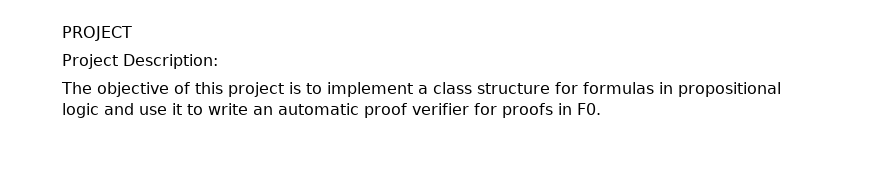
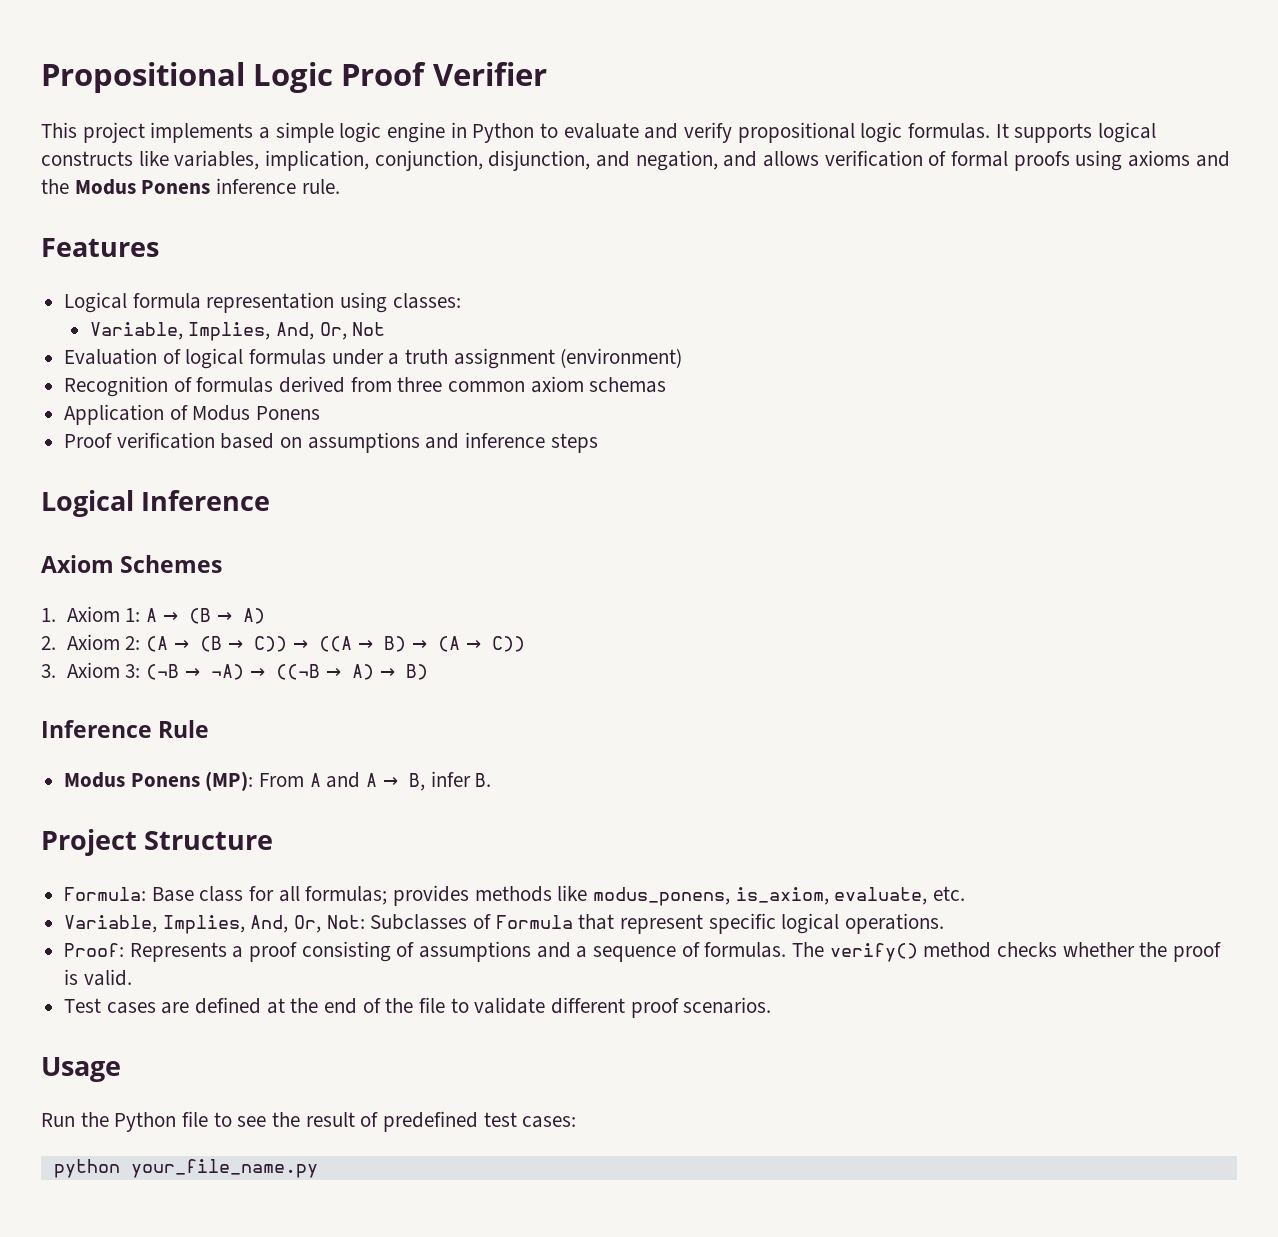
[62,26,132,41] [62,54,218,69] [61,82,781,97] [62,103,601,118] PROJECT // Project Description: // The objective of this project is to implement a class structure for formulas in propositional logic and use it to write an automatic proof verifier for proofs in F0. -> [41,62,547,93] [41,122,1157,143] [41,150,1230,171] [41,178,340,195] [41,238,159,257] [64,292,461,313] [89,322,386,341] [64,348,683,369] [64,376,667,397] [64,404,321,425] [64,432,598,453] [41,490,271,517] [41,555,223,573] [41,606,265,624] [41,634,525,652] [41,662,428,680] [41,720,210,738] [64,771,492,791] [41,829,274,856] [64,885,966,906] [64,913,945,934] [64,941,1222,962] [64,969,132,986] [64,997,772,1018] [41,1057,121,1082] [41,1111,577,1132] [53,1159,318,1178] Propositional Logic Proof Verifier // This project implements a simple logic engine in Python to evaluate and verify propositional logic formulas. It supports logical constructs like variables, implication, conjunction, disjunction, and negation, and allows verification of formal proofs using axioms and the Modus Ponens inference rule. // Features // Logical formula representation using classes: // Variable, Implies, And, Or, Not // Evaluation of logical formulas under a truth assignment (environment) // Recognition of formulas derived from three common axiom schemas // Application of Modus Ponens // Proof verification based on assumptions and inference steps // Logical Inference // Axiom Schemes // 1. Axiom 1: A → (B → A) // 2. Axiom 2: (A → (B → C)) → ((A → B) → (A → C)) // 3. Axiom 3: (¬B → ¬A) → ((¬B → A) → B) // Inference Rule // Modus Ponens (MP): From A and A → B, infer B. // Project Structure // Formula: Base class for all formulas; provides methods like modus_ponens, is_axiom, evaluate, etc. // Variable, Implies, And, Or, Not: Subclasses of Formula that represent specific logical operations. // Proof: Represents a proof consisting of assumptions and a sequence of formulas. The verify() method checks whether the proof is valid. // Test cases are defined at the end of the file to validate different proof scenarios. // Usage // Run the Python file to see the result of predefined test cases: // python your_file_name.py

